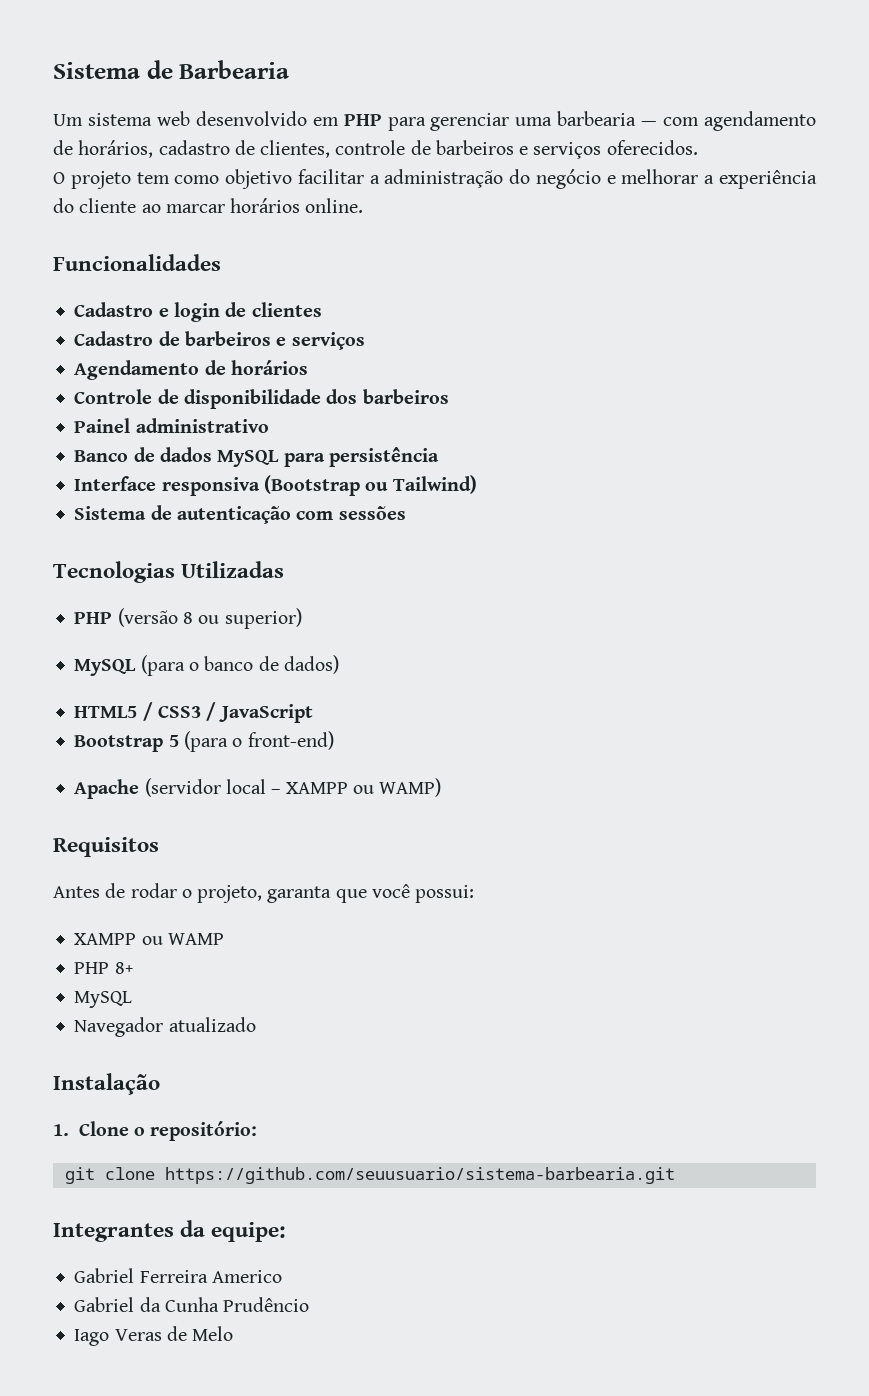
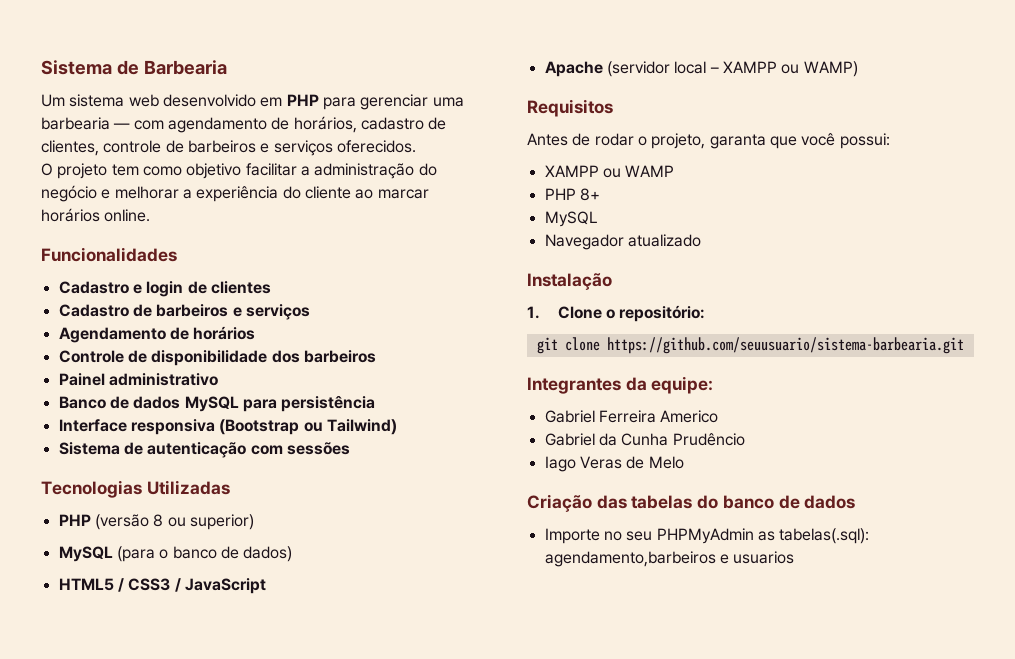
[74,731,334,752] // Bootstrap 5 (para o front-end) -> (266, 586) none
(234, 1333) none -> [527,494,856,512] [544,528,870,544] [544,551,795,567] // Criação das tabelas do banco de dados // Importe no seu PHPMyAdmin as tabelas(.sql): agendamento,barbeiros e usuarios

